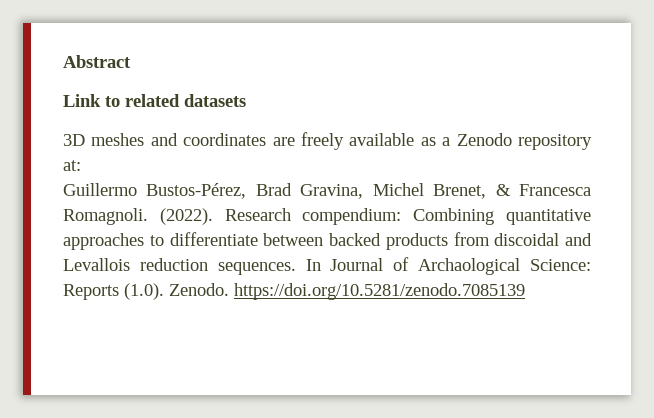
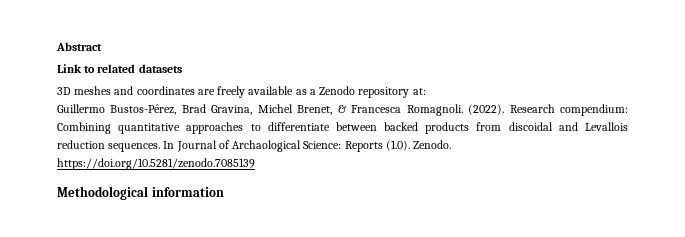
(525, 291) none -> [57,186,224,200] // Methodological information

